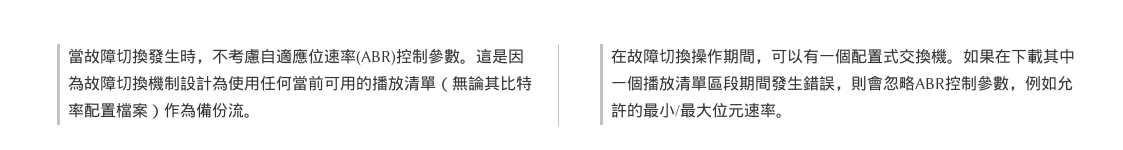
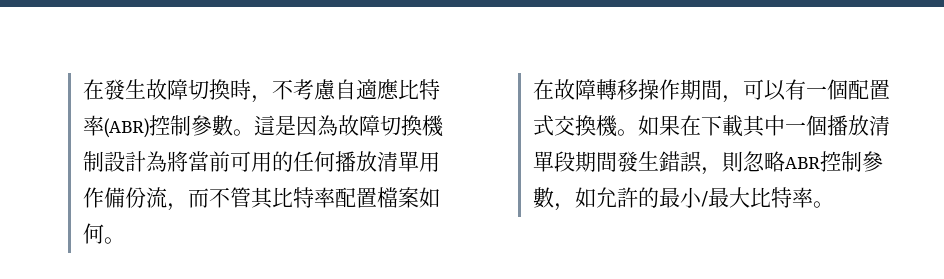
[68,48,181,64] 當故障切換發生 -> [82,79,230,100] 在發生故障切換
[308,49,341,64] 位速 -> [397,79,440,100] 比特
[228,76,293,91] 使用任何 -> [166,151,188,172] 將
[372,76,485,92] 播放清單（無論 -> [292,151,440,172] [82,187,251,211] 任何播放清單用作備份流，而不管
[148,103,245,119] ）作為備份流 -> [418,187,440,208] [82,223,104,244] 如何
[659,49,692,64] 切換 -> [595,79,638,100] 轉移
[707,76,724,90] 區 -> (554, 161) none
[867,75,884,91] 會 -> (743, 161) none
[1025,76,1042,91] 例 -> (575, 207) none
[712,103,761,118] 位元速 -> [749,187,792,208] 比特

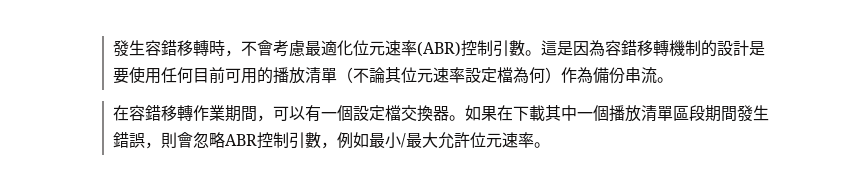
[82,79,440,103] 在發生故障切換時，不考慮自適應比特 -> [113,40,402,57] 發生容錯移轉時，不會考慮最適化位元速
[190,115,212,136] 參 -> [493,40,510,57] 引
[337,115,444,137] [82,151,209,172] 故障切換機制設計為將當 -> [605,40,766,57] [113,67,210,84] 容錯移轉機制的設計是要使用任何目
[292,151,440,172] [82,187,440,211] [82,223,125,244] [532,79,680,100] 任何播放清單用作備份流，而不管其比特率配置檔案如何。 // 在故障轉移操作 -> [273,67,674,84] [113,105,226,121] 播放清單（不論其位元速率設定檔為何）作為備份串流。 // 在容錯移轉作業
[847,79,890,100] [532,115,618,137] 配置式交換機 -> [353,105,450,122] 設定檔交換器
(554, 161) none -> [673,105,690,121] 區
(743, 161) none -> [177,132,194,148] 會
[861,151,883,172] [532,187,659,211] 參數，如允許的 -> [289,132,370,149] 引數，例如
[749,187,792,208] 比特 -> [438,132,519,149] 允許位元速

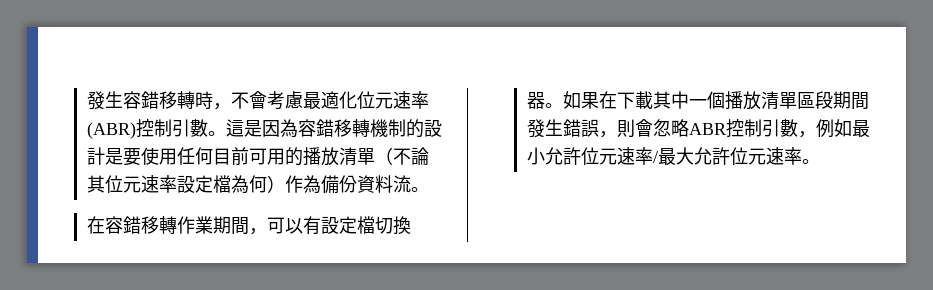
[625,67,642,83] 串 -> [356,175,393,193] 資料
[321,105,418,121] 一個設定檔交 -> [320,216,393,234] 設定檔切
(402, 140) none -> [544,147,653,165] 允許位元速率

